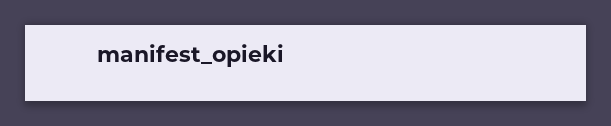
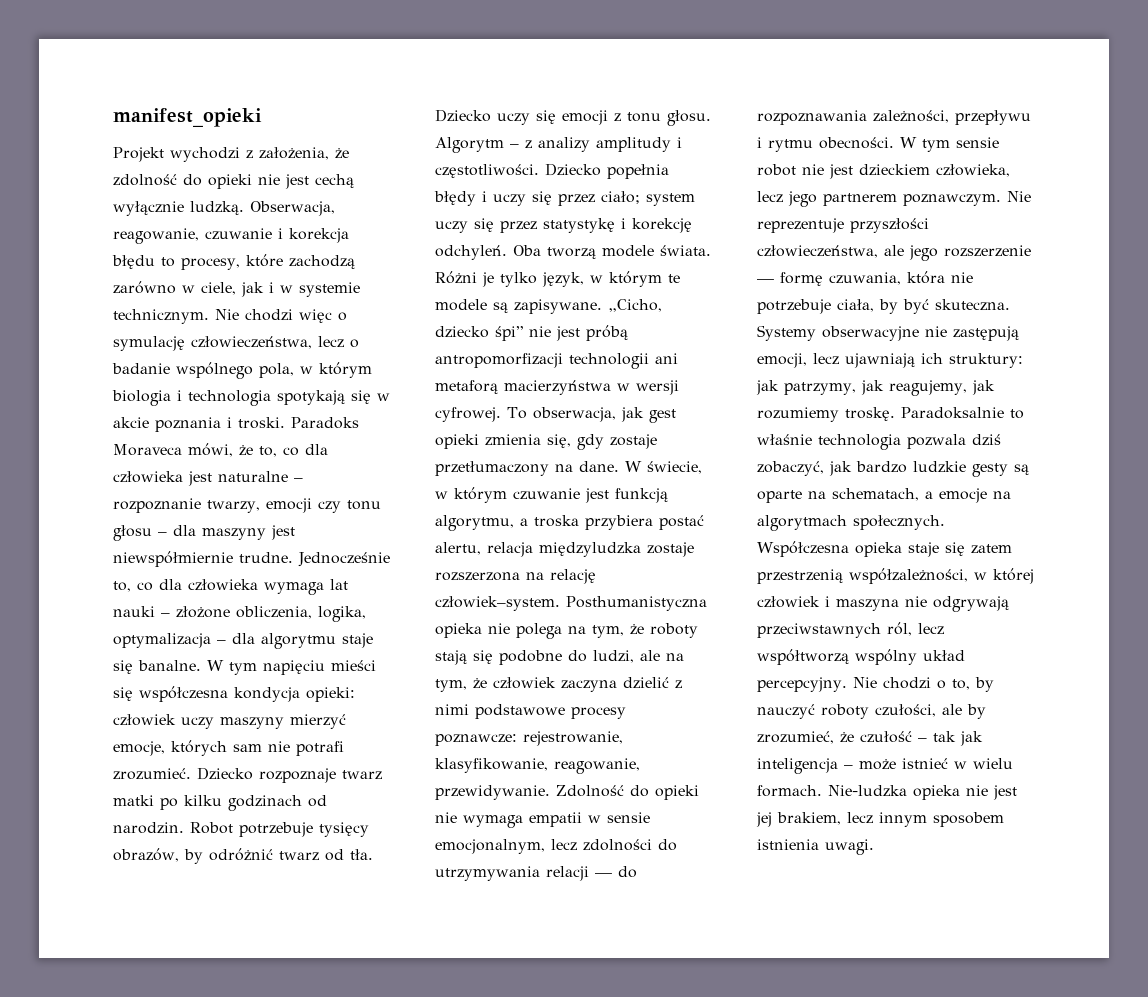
(284, 55) none -> [113,147,349,162] [113,174,354,189] [113,201,335,216] [113,228,349,244] [112,254,355,270] [113,281,360,297] [113,309,347,324] [113,336,359,351] [112,362,372,379] [112,390,390,406] [113,417,359,432] [113,443,328,457] [113,471,303,486] [113,498,381,513] [113,525,295,541] [113,551,390,567] [113,579,348,595] [113,606,366,622] [113,633,373,649] [113,660,376,675] [113,686,355,702] [113,714,346,729] [113,740,344,756] [113,767,382,783] [113,795,327,811] [113,822,369,837] [113,848,373,864] [435,109,711,126] [435,137,682,153] [435,163,669,179] [434,191,695,206] [435,218,692,233] [435,245,711,260] [435,271,680,287] [435,299,662,314] [435,325,628,341] [435,353,678,369] [435,380,679,395] [435,407,676,423] [435,434,657,450] [435,461,702,476] [435,487,668,503] [435,515,704,531] [435,542,694,557] [435,569,596,584] [435,596,707,611] [435,623,698,639] [435,650,684,665] [435,677,682,692] [435,704,626,719] [435,731,623,746] [435,758,640,774] [435,785,699,800] [435,812,650,828] [435,839,677,854] [435,866,637,881] [757,110,1031,125] [757,137,999,152] [757,164,1010,179] [757,191,1031,207] [757,218,929,233] [757,245,1031,261] [757,271,973,286] [757,299,1010,314] [757,325,1019,341] [757,353,1023,368] [756,380,995,396] [757,407,1024,422] [757,434,1001,450] [757,461,1029,477] [757,488,1011,503] [757,515,945,531] [757,541,1012,557] [757,568,1034,584] [757,596,1009,612] [757,622,944,638] [757,649,965,665] [757,677,994,692] [757,704,986,719] [757,731,983,746] [757,758,1013,774] [757,785,1017,800] [756,812,1004,827] [757,839,874,855] // Projekt wychodzi z założenia, że zdolność do opieki nie jest cechą wyłącznie ludzką. Obserwacja, reagowanie, czuwanie i korekcja błędu to procesy, które zachodzą zarówno w ciele, jak i w systemie technicznym. Nie chodzi więc o symulację człowieczeństwa, lecz o badanie wspólnego pola, w którym biologia i technologia spotykają się w akcie poznania i troski. Paradoks Moraveca mówi, że to, co dla człowieka jest naturalne – rozpoznanie twarzy, emocji czy tonu głosu – dla maszyny jest niewspółmiernie trudne. Jednocześnie to, co dla człowieka wymaga lat nauki – złożone obliczenia, logika, optymalizacja – dla algorytmu staje się banalne. W tym napięciu mieści się współczesna kondycja opieki: człowiek uczy maszyny mierzyć emocje, których sam nie potrafi zrozumieć. Dziecko rozpoznaje twarz matki po kilku godzinach od narodzin. Robot potrzebuje tysięcy obrazów, by odróżnić twarz od tła. Dziecko uczy się emocji z tonu głosu. Algorytm – z analizy amplitudy i częstotliwości. Dziecko popełnia błędy i uczy się przez ciało; system uczy się przez statystykę i korekcję odchyleń. Oba tworzą modele świata. Różni je tylko język, w którym te modele są zapisywane. „Cicho, dziecko śpi” nie jest próbą antropomorfizacji technologii ani metaforą macierzyństwa w wersji cyfrowej. To obserwacja, jak gest opieki zmienia się, gdy zostaje przetłumaczony na dane. W świecie, w którym czuwanie jest funkcją algorytmu, a troska przybiera postać alertu, relacja międzyludzka zostaje rozszerzona na relację człowiek–system. Posthumanistyczna opieka nie polega na tym, że roboty stają się podobne do ludzi, ale na tym, że człowiek zaczyna dzielić z nimi podstawowe procesy poznawcze: rejestrowanie, klasyfikowanie, reagowanie, przewidywanie. Zdolność do opieki nie wymaga empatii w sensie emocjonalnym, lecz zdolności do utrzymywania relacji — do rozpoznawania zależności, przepływu i rytmu obecności. W tym sensie robot nie jest dzieckiem człowieka, lecz jego partnerem poznawczym. Nie reprezentuje przyszłości człowieczeństwa, ale jego rozszerzenie — formę czuwania, która nie potrzebuje ciała, by być skuteczna. Systemy obserwacyjne nie zastępują emocji, lecz ujawniają ich struktury: jak patrzymy, jak reagujemy, jak rozumiemy troskę. Paradoksalnie to właśnie technologia pozwala dziś zobaczyć, jak bardzo ludzkie gesty są oparte na schematach, a emocje na algorytmach społecznych. Współczesna opieka staje się zatem przestrzenią współzależności, w której człowiek i maszyna nie odgrywają przeciwstawnych ról, lecz współtworzą wspólny układ percepcyjny. Nie chodzi o to, by nauczyć roboty czułości, ale by zrozumieć, że czułość – tak jak inteligencja – może istnieć w wielu formach. Nie-ludzka opieka nie jest jej brakiem, lecz innym sposobem istnienia uwagi.

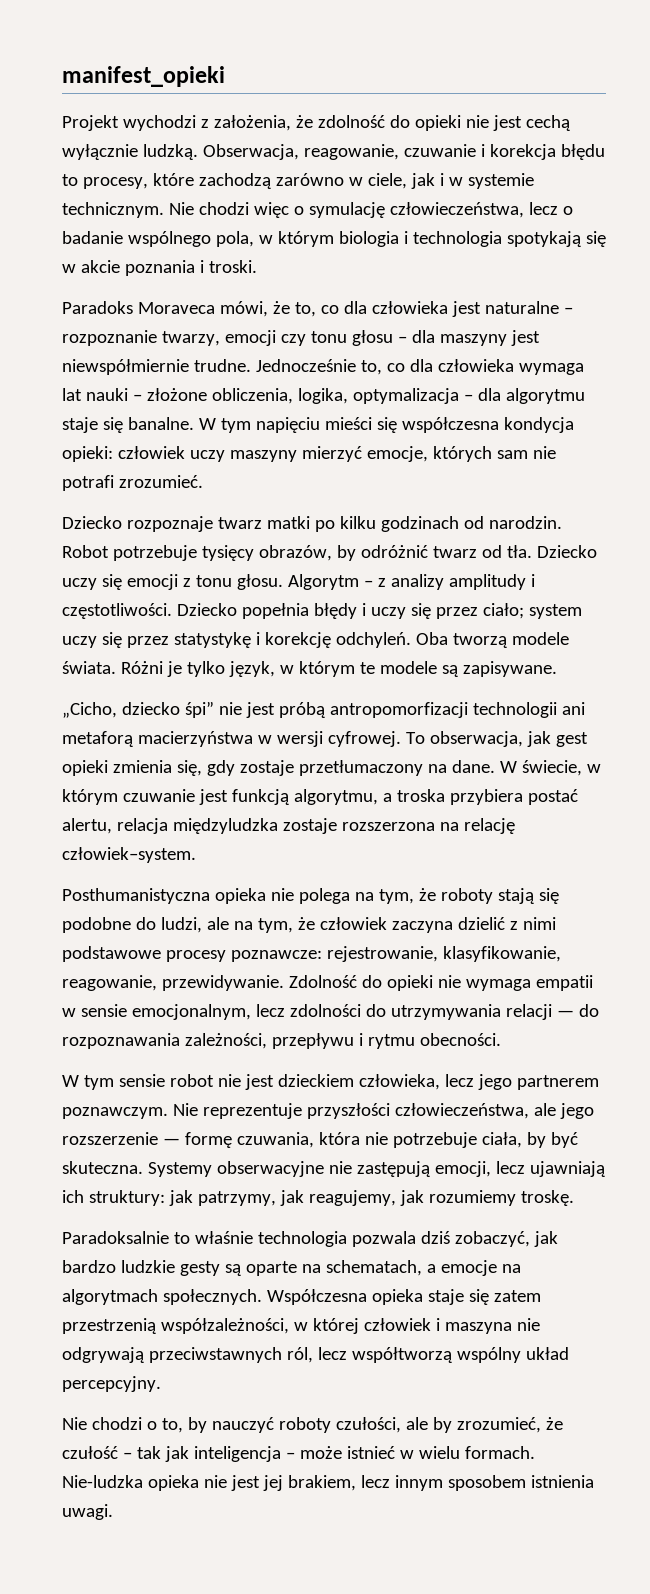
(285, 423) none -> (257, 266) //
(191, 774) none -> (203, 481) //
(602, 306) none -> (557, 669) //
(560, 603) none -> (196, 855) //
(894, 143) none -> (501, 1039) //
(895, 414) none -> (574, 1198) //
(847, 684) none -> (161, 1384) //

